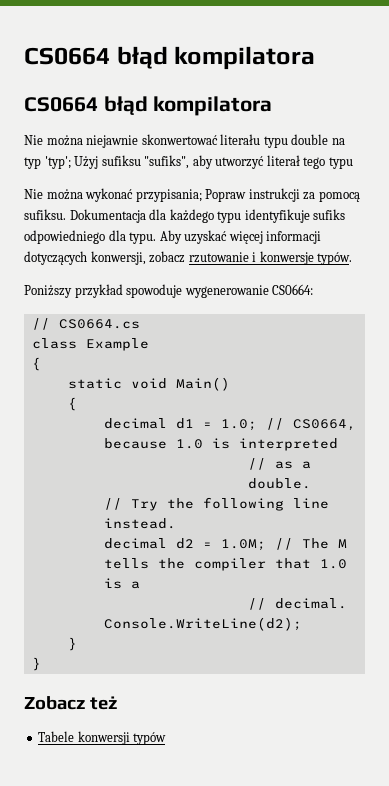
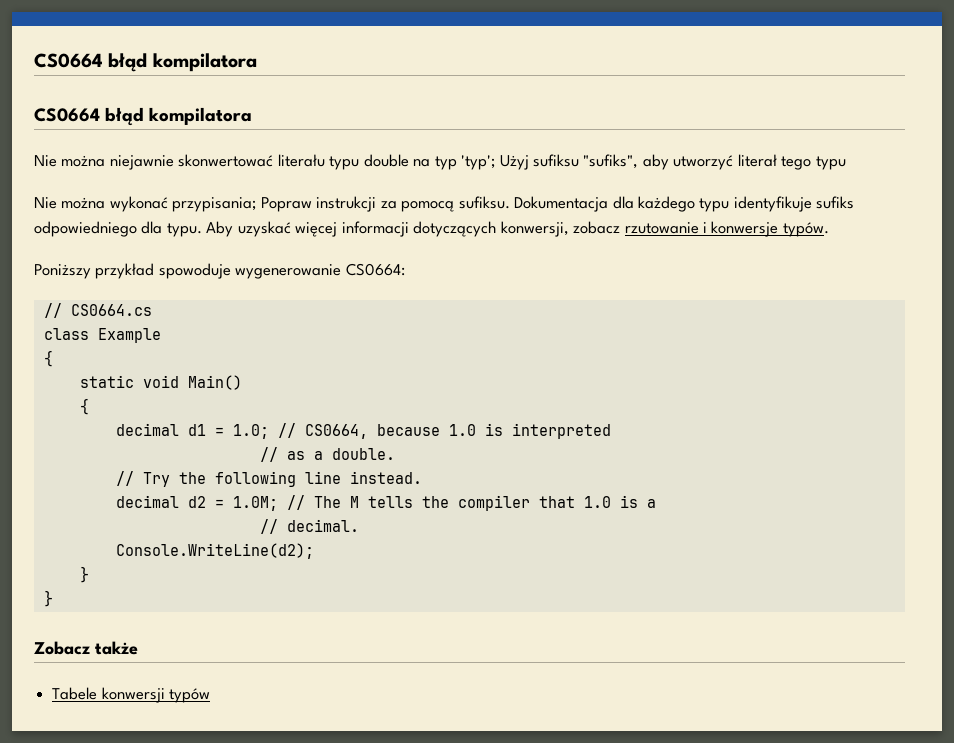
[89,696,117,710] też -> [95,641,138,655] także

